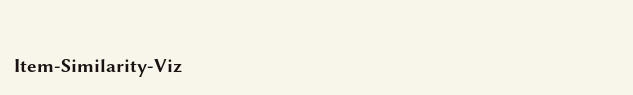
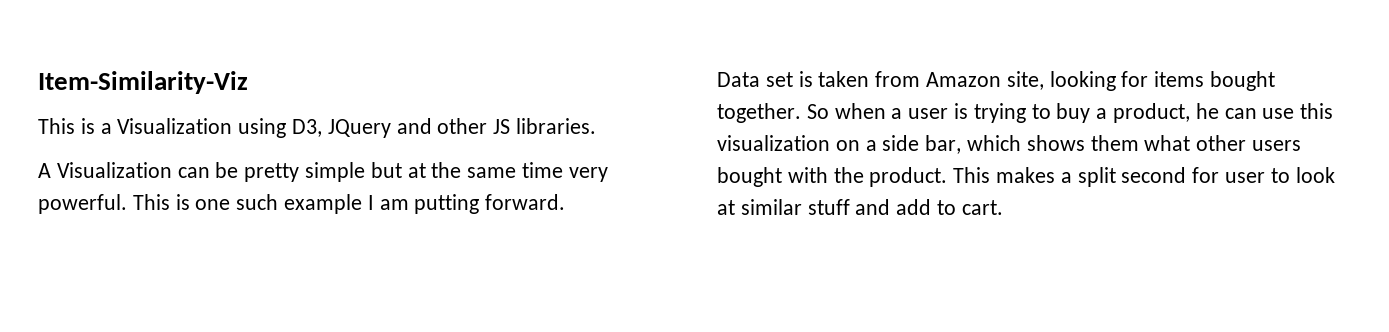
(182, 68) none -> [38,118,597,138] [38,162,608,182] [38,194,566,214] [717,71,1276,91] [717,103,1334,123] [717,135,1302,154] [717,167,1335,187] [717,199,1003,215] // This is a Visualization using D3, JQuery and other JS libraries. // A Visualization can be pretty simple but at the same time very powerful. This is one such example I am putting forward. // Data set is taken from Amazon site, looking for items bought together. So when a user is trying to buy a product, he can use this visualization on a side bar, which shows them what other users bought with the product. This makes a split second for user to look at similar stuff and add to cart.

